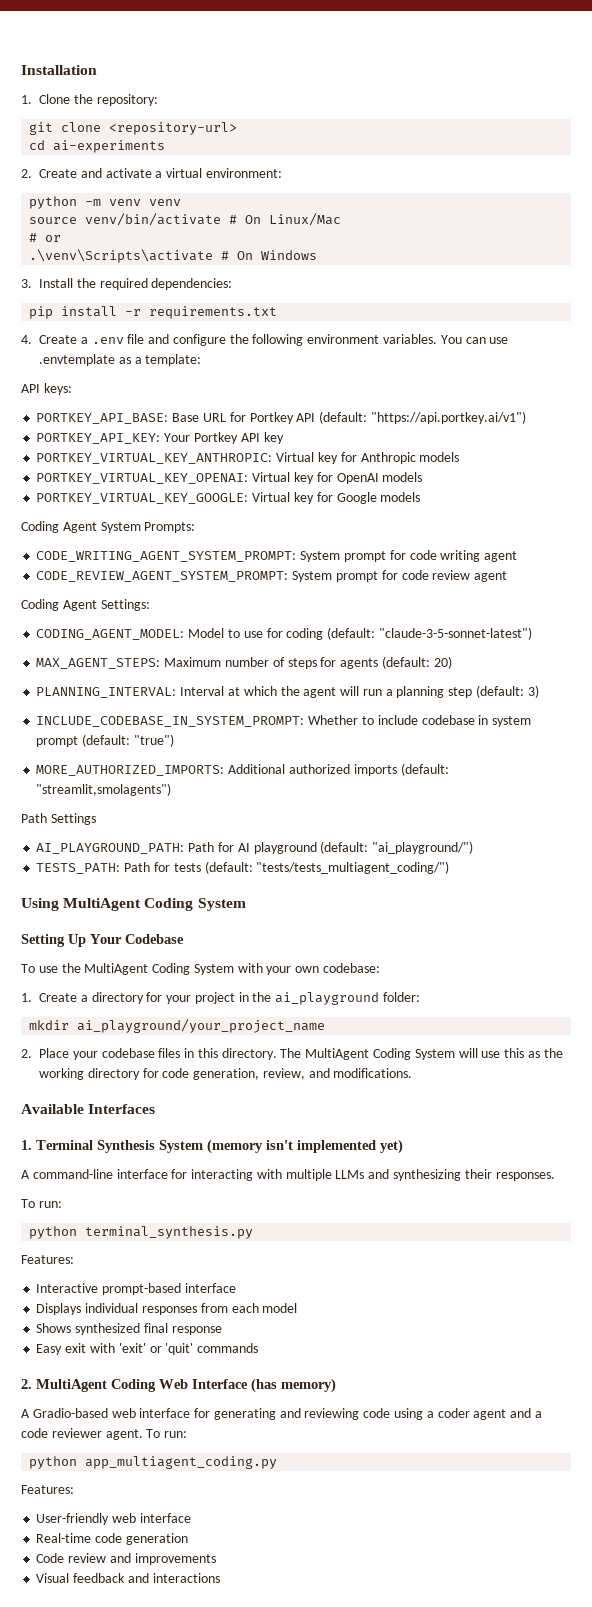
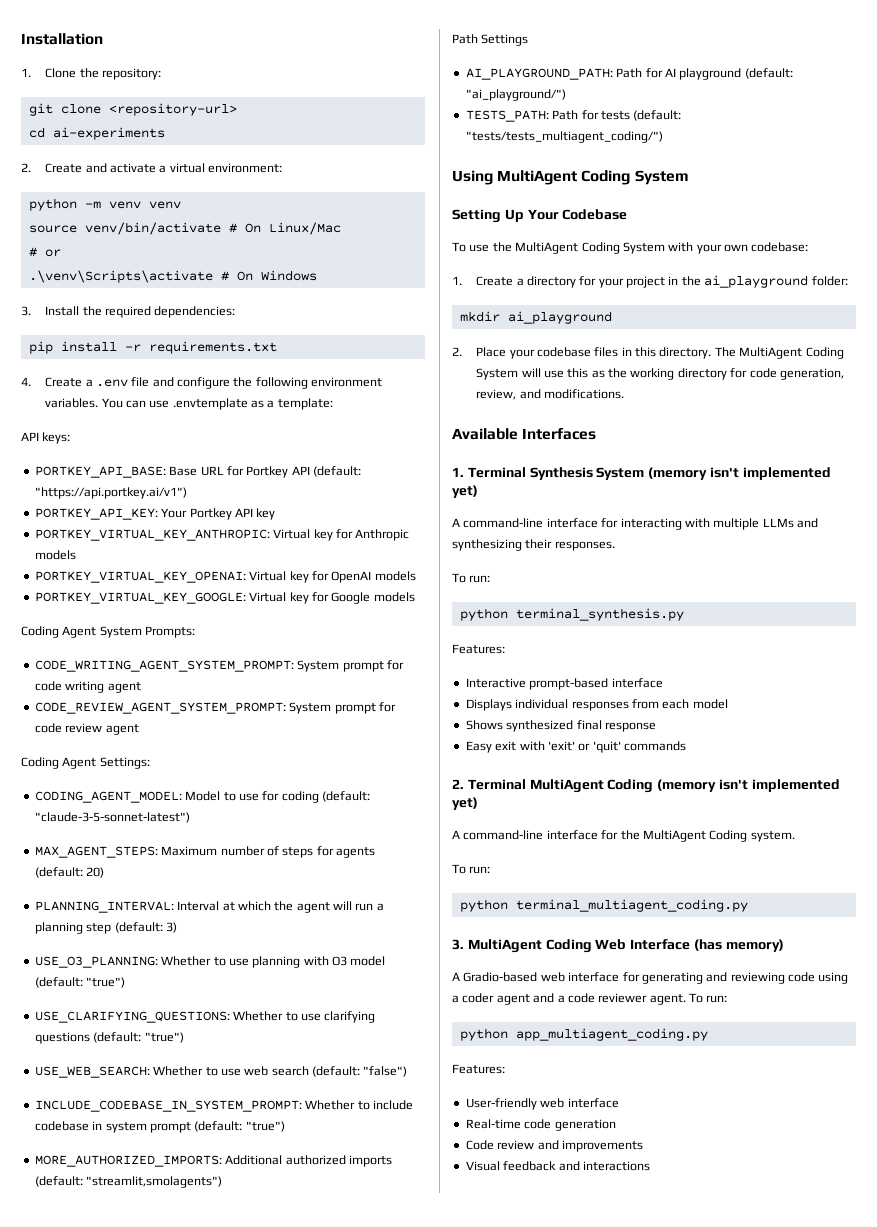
(539, 691) none -> [34,956,386,968] [34,977,126,988] [34,1011,376,1023] [34,1032,184,1044] [34,1066,408,1078] // USE_O3_PLANNING: Whether to use planning with O3 model (default: "true") // USE_CLARIFYING_QUESTIONS: Whether to use clarifying questions (default: "true") // USE_WEB_SEARCH: Whether to use web search (default: "false")
[77,1019,326,1033] ai_playground/your_project_name -> [507,311,612,324] ai_playground
(32, 1384) none -> [467,779,840,793] [452,797,478,810] [452,830,795,842] [452,864,491,874] [459,899,748,912] [452,939,464,950] Terminal MultiAgent Coding (memory isn't implemented yet) // A command-line interface for the MultiAgent Coding system. // To run: // python terminal_multiagent_coding.py // 3.

